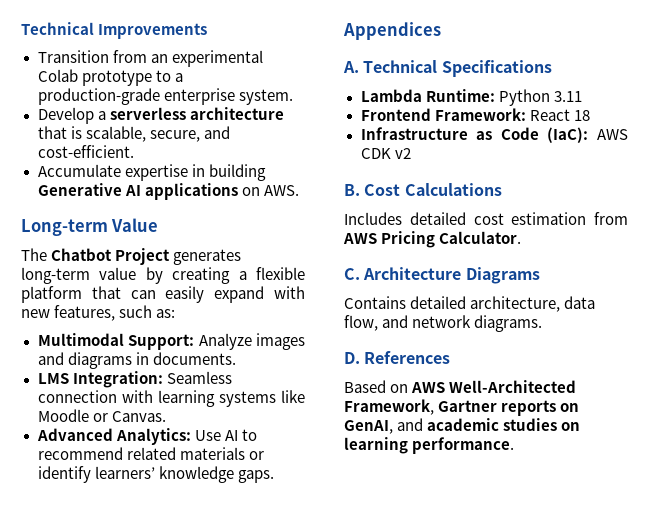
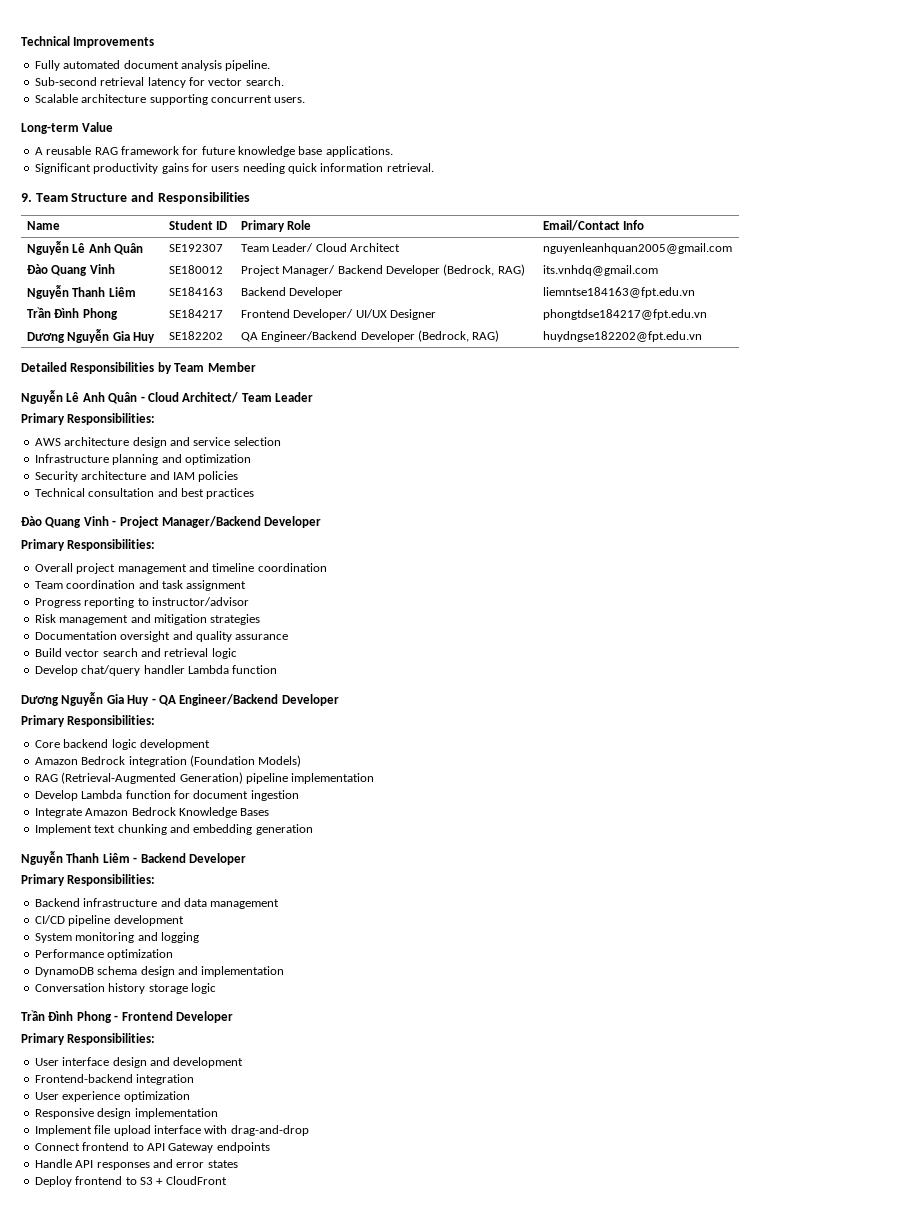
[37,50,263,67] [37,69,183,86] [37,88,293,105] [37,107,284,124] [37,126,230,142] [37,145,134,158] [37,164,266,181] [37,183,299,200] [21,218,159,236] [21,248,242,265] [21,267,305,284] [21,286,305,303] [21,305,176,321] [37,333,305,350] [37,352,236,369] [37,371,232,388] [37,390,305,407] [37,409,166,422] [36,428,257,445] [37,447,264,460] [37,466,274,483] [343,22,441,40] [343,60,552,77] [360,89,582,106] [360,108,590,121] [360,127,628,143] [360,148,411,159] [344,183,502,196] [344,212,628,225] [343,231,522,248] [344,267,540,284] [344,296,596,312] [344,315,543,332] [344,351,451,364] [344,380,577,393] [344,399,580,416] [344,418,581,434] [344,437,515,454] Transition from an experimental Colab prototype to a production-grade enterprise system. // Develop a serverless architecture that is scalable, secure, and cost-efficient. // Accumulate expertise in building Generative AI applications on AWS. // Long-term Value // The Chatbot Project generates long-term value by creating a flexible platform that can easily expand with new features, such as: // Multimodal Support: Analyze images and diagrams in documents. // LMS Integration: Seamless connection with learning systems like Moodle or Canvas. // Advanced Analytics: Use AI to recommend related materials or identify learners’ knowledge gaps. // Appendices // A. Technical Specifications // Lambda Runtime: Python 3.11 // Frontend Framework: React 18 // Infrastructure as Code (IaC): AWS CDK v2 // B. Cost Calculations // Includes detailed cost estimation from AWS Pricing Calculator. // C. Architecture Diagrams // Contains detailed architecture, data flow, and network diagrams. // D. References // Based on AWS Well-Architected Framework, Gartner reports on GenAI, and academic studies on learning performance. -> [34,60,271,71] [34,77,284,88] [34,94,306,105] [21,122,114,134] [34,146,393,157] [34,163,434,174] [21,192,250,204] [26,221,60,230] [168,220,228,230] [240,220,312,232] [542,220,645,231] [26,241,143,255] [168,244,223,252] [240,243,400,252] [542,243,732,254] [26,264,115,276] [168,265,223,274] [240,264,525,276] [542,265,658,276] [26,285,136,299] [168,287,223,296] [240,287,344,298] [542,287,695,298] [26,307,118,320] [168,309,223,318] [240,309,436,320] [542,309,707,320] [26,329,155,343] [168,331,223,340] [240,330,500,342] [542,331,702,342] [21,362,256,374] [21,390,313,404] [21,413,156,425] [34,437,281,448] [34,454,251,465] [34,471,239,482] [34,488,255,499] [21,516,322,528] [21,539,156,551] [34,563,327,574] [34,580,247,591] [34,597,249,608] [34,614,261,625] [34,631,289,642] [34,648,237,659] [34,665,278,676] [21,692,339,706] [21,715,156,727] [34,739,210,750] [34,755,302,767] [34,772,375,784] [34,790,299,801] [34,807,270,818] [34,824,313,835] [21,851,246,865] [21,874,156,886] [34,898,280,909] [34,915,184,926] [34,932,199,943] [34,949,174,960] [34,966,285,977] [34,983,216,994] [21,1010,233,1023] [21,1033,156,1045] [34,1057,244,1068] [34,1074,195,1085] [34,1091,190,1102] [34,1108,218,1119] [34,1125,309,1136] [34,1142,270,1153] [34,1159,238,1170] [34,1176,227,1187] Fully automated document analysis pipeline. // Sub-second retrieval latency for vector search. // Scalable architecture supporting concurrent users. // Long-term Value // A reusable RAG framework for future knowledge base applications. // Significant productivity gains for users needing quick information retrieval. // 9. Team Structure and Responsibilities // Name | Student ID | Primary Role | Email/Contact Info // Nguyễn Lê Anh Quân | SE192307 | Team Leader/ Cloud Architect | nguyenleanhquan2005@gmail.com // Đào Quang Vinh | SE180012 | Project Manager/ Backend Developer (Bedrock, RAG) | its.vnhdq@gmail.com // Nguyễn Thanh Liêm | SE184163 | Backend Developer | liemntse184163@fpt.edu.vn // Trần Đình Phong | SE184217 | Frontend Developer/ UI/UX Designer | phongtdse184217@fpt.edu.vn // Dương Nguyễn Gia Huy | SE182202 | QA Engineer/Backend Developer (Bedrock, RAG) | huydngse182202@fpt.edu.vn // Detailed Responsibilities by Team Member // Nguyễn Lê Anh Quân - Cloud Architect/ Team Leader // Primary Responsibilities: // AWS architecture design and service selection // Infrastructure planning and optimization // Security architecture and IAM policies // Technical consultation and best practices // Đào Quang Vinh - Project Manager/Backend Developer // Primary Responsibilities: // Overall project management and timeline coordination // Team coordination and task assignment // Progress reporting to instructor/advisor // Risk management and mitigation strategies // Documentation oversight and quality assurance // Build vector search and retrieval logic // Develop chat/query handler Lambda function // Dương Nguyễn Gia Huy - QA Engineer/Backend Developer // Primary Responsibilities: // Core backend logic development // Amazon Bedrock integration (Foundation Models) // RAG (Retrieval-Augmented Generation) pipeline implementation // Develop Lambda function for document ingestion // Integrate Amazon Bedrock Knowledge Bases // Implement text chunking and embedding generation // Nguyễn Thanh Liêm - Backend Developer // Primary Responsibilities: // Backend infrastructure and data management // CI/CD pipeline development // System monitoring and logging // Performance optimization // DynamoDB schema design and implementation // Conversation history storage logic // Trần Đình Phong - Frontend Developer // Primary Responsibilities: // User interface design and development // Frontend-backend integration // User experience optimization // Responsive design implementation // Implement file upload interface with drag-and-drop // Connect frontend to API Gateway endpoints // Handle API responses and error states // Deploy frontend to S3 + CloudFront

